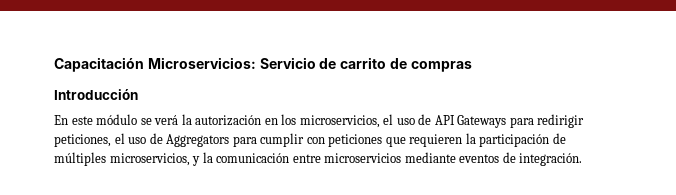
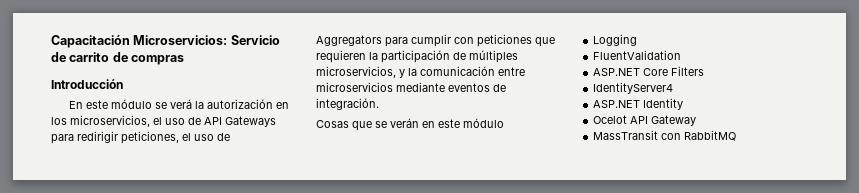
(583, 159) none -> [316,118,504,131] [593,34,638,46] [593,50,682,60] [593,66,705,76] [593,82,674,94] [593,98,684,110] [593,115,697,126] [593,130,737,141] // Cosas que se verán en este módulo // Logging // FluentValidation // ASP.NET Core Filters // IdentityServer4 // ASP.NET Identity // Ocelot API Gateway // MassTransit con RabbitMQ

